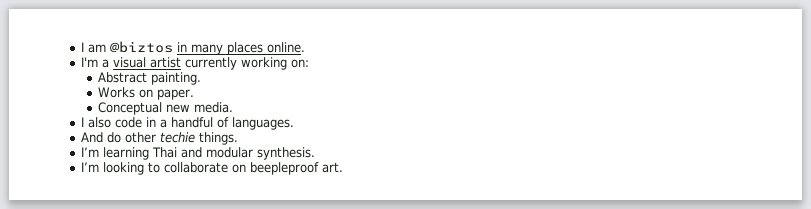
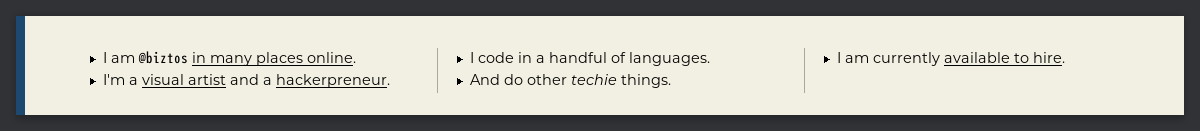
[184,57,309,70] [98,72,202,85] [98,87,195,100] [98,102,234,115] [80,117,111,128] currently working on: // Abstract painting. // Works on paper. // Conceptual new media. // I also -> [229,74,390,88] [469,52,474,63] and a hackerpreneur. // I
[80,147,315,160] [80,162,343,175] I’m learning Thai and modular synthesis. // I’m looking to collaborate on beepleproof art. -> [836,52,1065,66] I am currently available to hire.

